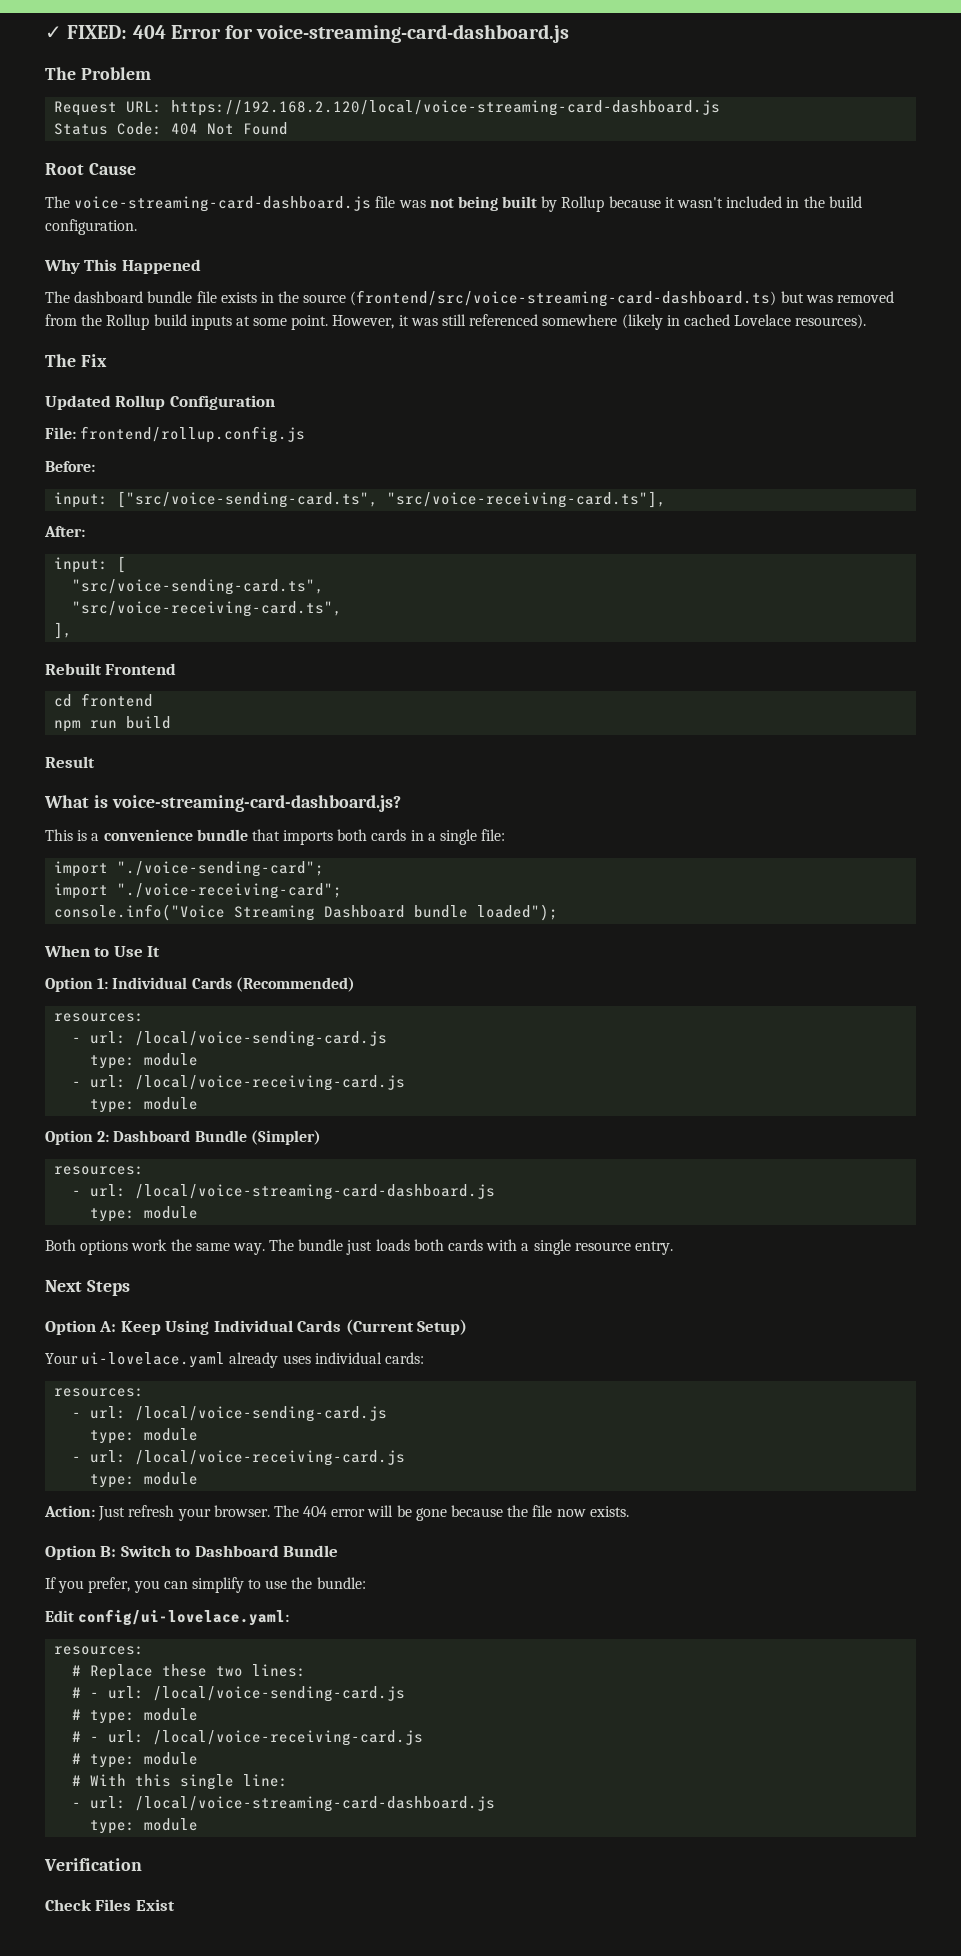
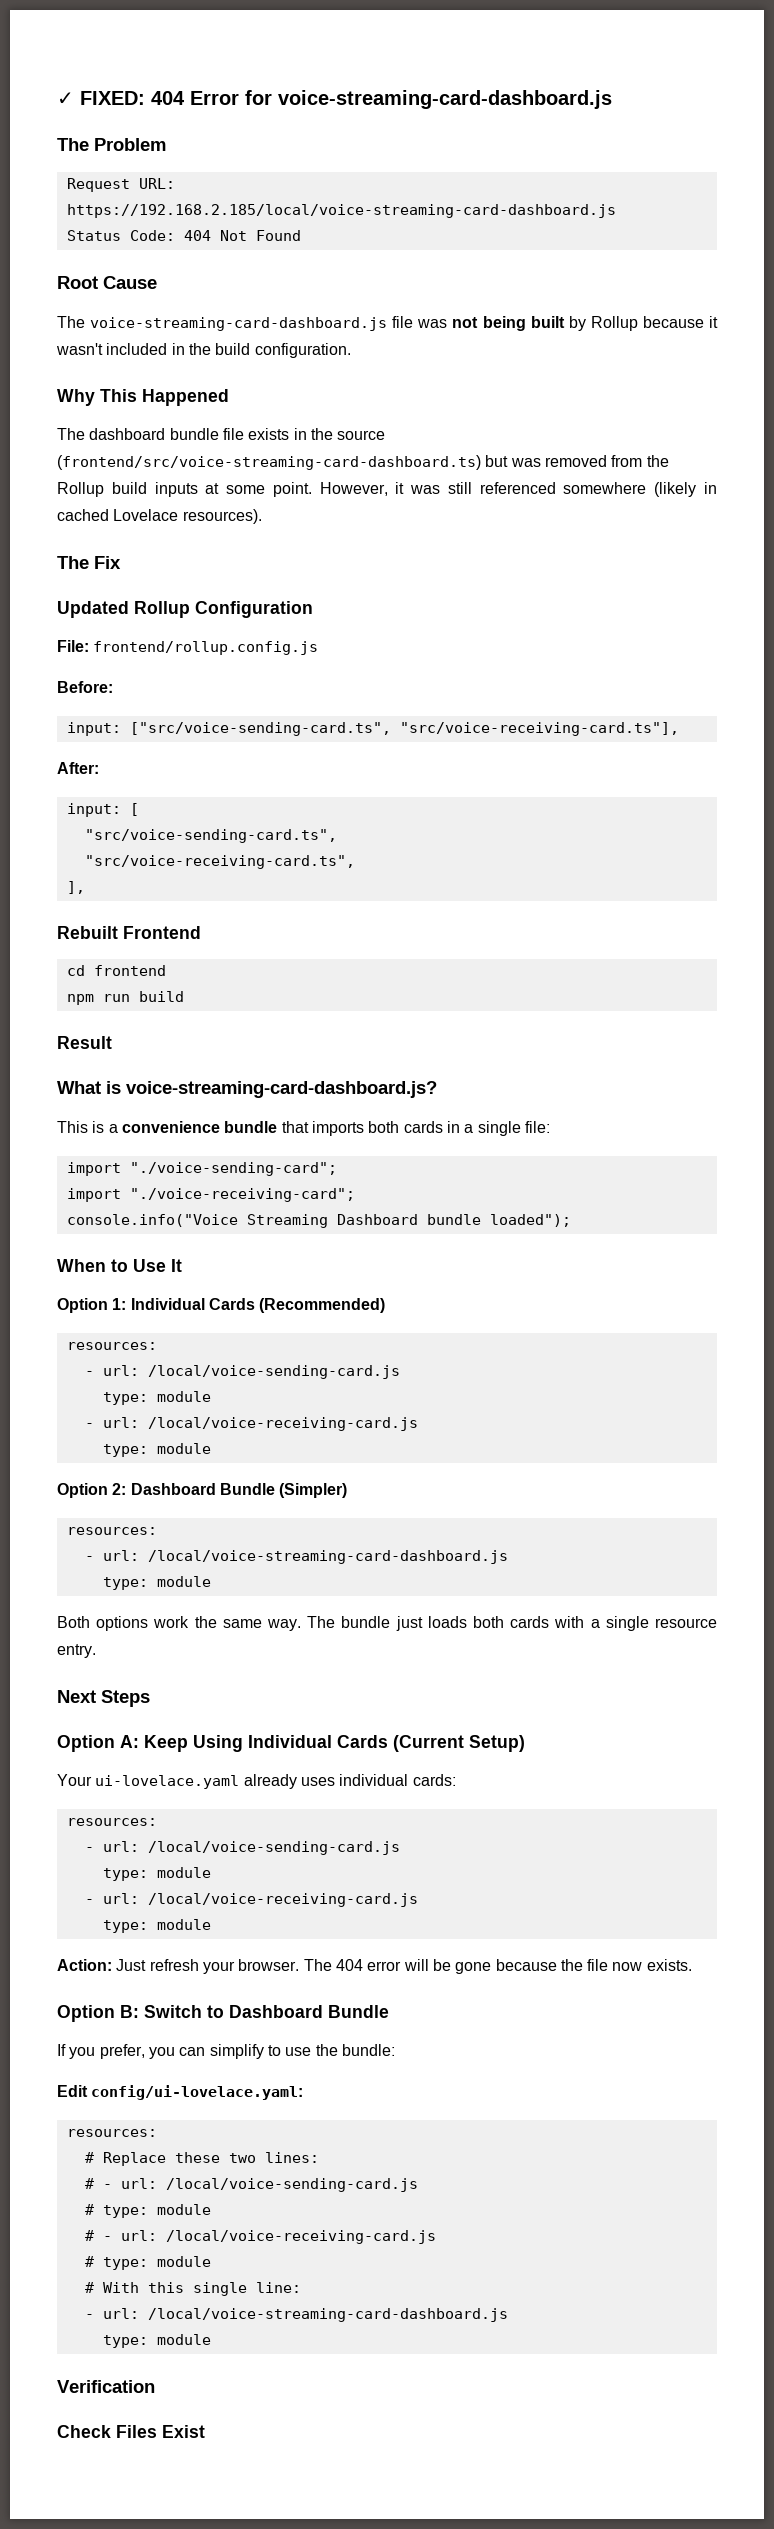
[171,100,721,116] https://192.168.2.120/local/voice-streaming-card-dashboard.js -> [66,204,616,218] https://192.168.2.185/local/voice-streaming-card-dashboard.js

